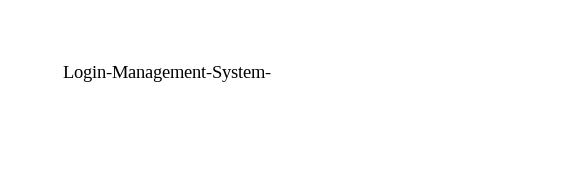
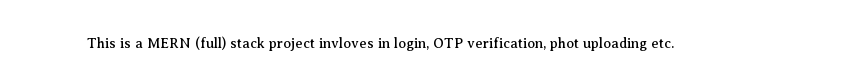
[63,66,271,82] Login-Management-System- -> [87,36,675,51] This is a MERN (full) stack project invloves in login, OTP verification, phot uploading etc.

